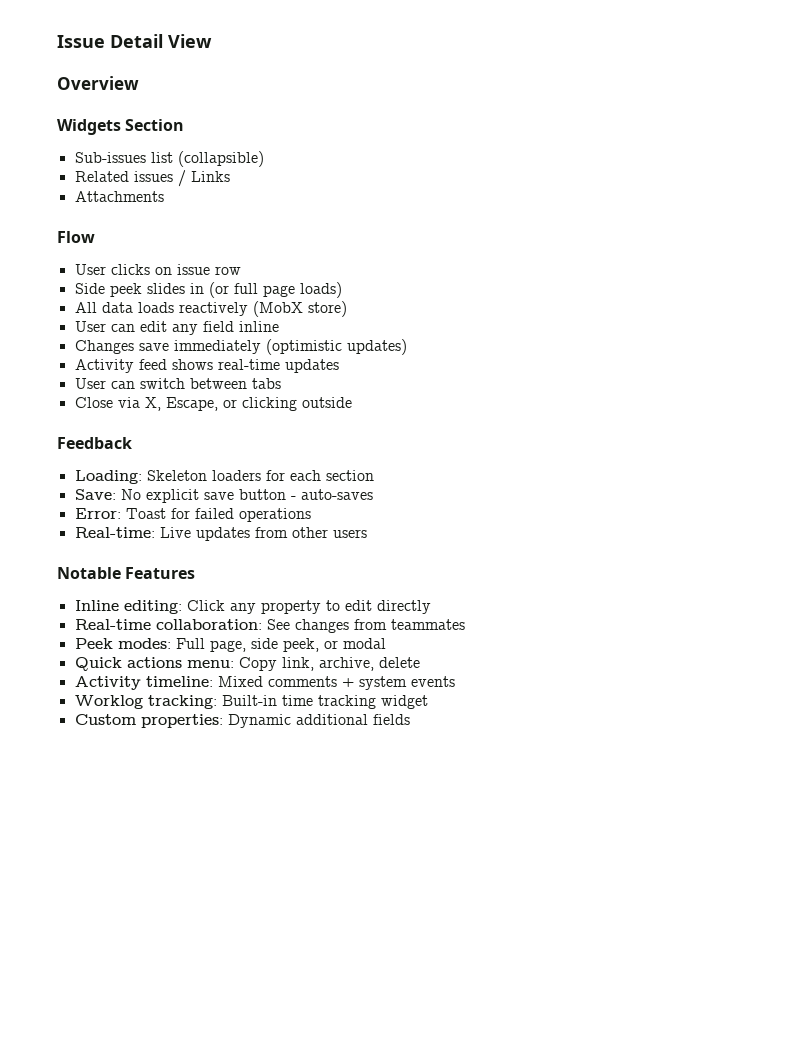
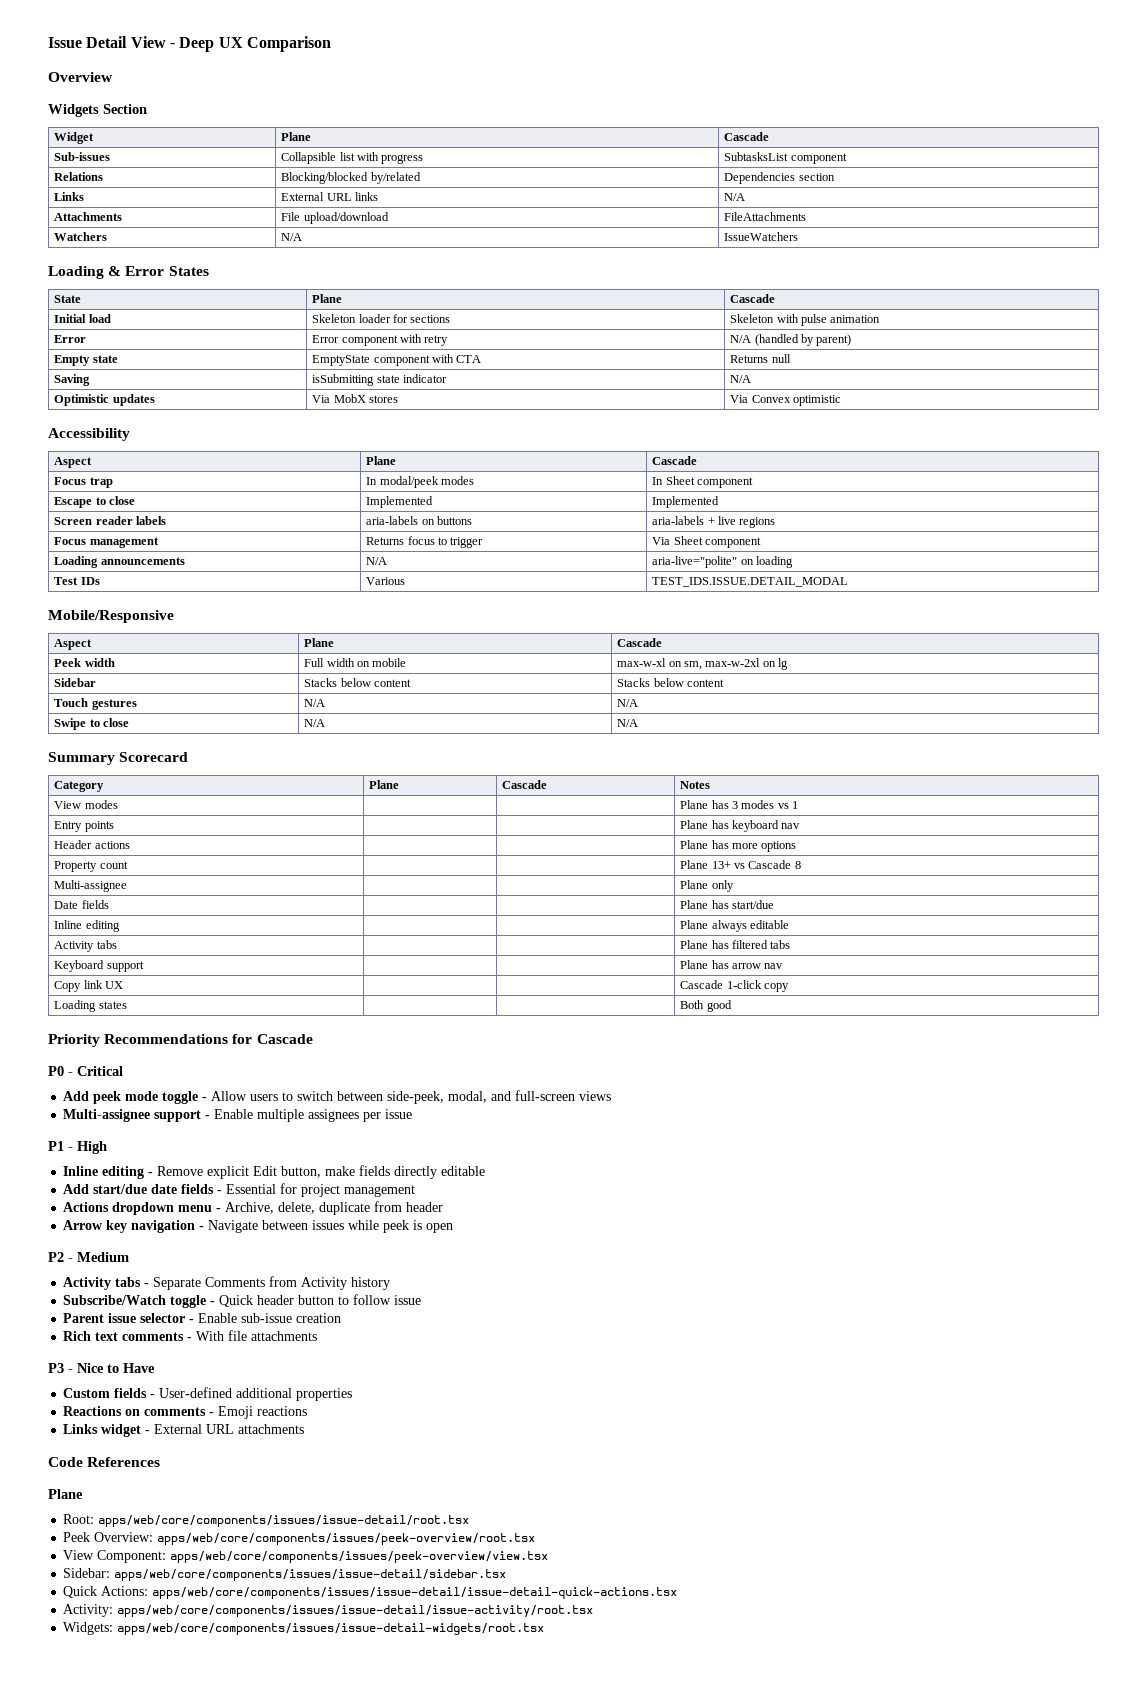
(212, 41) none -> [169,36,331,52] - Deep UX Comparison
[74,151,264,167] [74,170,230,187] [74,191,164,202] [57,231,95,243] [74,264,241,275] [74,282,342,298] [74,301,347,317] [74,321,279,335] [74,339,407,355] [74,359,339,373] [74,378,281,389] [74,397,352,411] [57,437,132,449] [74,470,374,484] [74,489,373,503] [74,508,311,522] [74,527,367,541] [57,567,196,579] [74,600,431,614] [74,619,465,633] [74,638,386,652] [74,657,420,671] [74,676,455,690] [74,695,428,709] [74,714,410,728] // Sub-issues list (collapsible) // Related issues / Links // Attachments // Flow // User clicks on issue row // Side peek slides in (or full page loads) // All data loads reactively (MobX store) // User can edit any field inline // Changes save immediately (optimistic updates) // Activity feed shows real-time updates // User can switch between tabs // Close via X, Escape, or clicking outside // Feedback // Loading: Skeleton loaders for each section // Save: No explicit save button - auto-saves // Error: Toast for failed operations // Real-time: Live updates from other users // Notable Features // Inline editing: Click any property to edit directly // Real-time collaboration: See changes from teammates // Peek modes: Full page, side peek, or modal // Quick actions menu: Copy link, archive, delete // Activity timeline: Mixed comments + system events // Worklog tracking: Built-in time tracking widget // Custom properties: Dynamic additional fields -> [54,132,95,144] [281,132,312,141] [724,132,770,141] [54,152,111,161] [281,152,424,164] [724,152,847,164] [54,172,104,181] [281,172,421,184] [724,172,835,184] [54,192,85,201] [281,192,378,201] [724,193,746,201] [54,212,123,221] [281,212,389,224] [724,212,807,221] [54,232,108,241] [281,233,303,241] [724,232,799,241] [48,266,209,279] [54,295,82,303] [312,294,343,303] [730,294,776,303] [54,314,111,323] [312,314,451,323] [730,314,881,326] [54,335,87,343] [312,334,449,346] [730,334,852,346] [54,355,118,366] [312,354,482,366] [730,354,791,363] [54,374,91,386] [312,374,447,386] [730,375,752,383] [54,394,155,406] [312,394,398,403] [730,395,841,406] [48,428,130,441] [54,457,93,468] [366,456,397,465] [652,456,698,465] [54,477,113,488] [366,476,474,488] [652,476,753,488] [54,496,135,508] [366,496,434,508] [652,496,720,508] [54,516,166,525] [366,516,472,525] [652,516,776,528] [54,537,159,548] [366,536,484,548] [652,536,761,548] [54,556,185,568] [366,557,388,565] [652,556,793,568] [54,577,100,585] [366,577,406,585] [652,577,849,587] [48,610,174,623] [54,639,93,650] [304,638,335,647] [617,638,663,647] [54,658,115,667] [304,658,407,667] [617,658,789,670] [54,678,97,687] [304,678,411,687] [617,678,724,687] [54,698,137,710] [304,699,326,707] [617,699,639,707] [54,718,129,730] [304,719,326,727] [617,719,639,727] [48,752,189,765] [54,781,105,792] [369,780,400,789] [502,780,548,789] [680,781,711,789] [54,800,118,809] [680,800,799,809] [54,821,114,832] [680,820,801,832] [54,840,130,849] [680,840,797,852] [54,861,128,872] [680,860,801,869] [54,880,128,892] [680,880,734,892] [54,900,109,909] [680,900,774,909] [54,920,120,932] [680,920,789,932] [54,940,117,952] [680,940,791,949] [54,960,144,972] [680,960,784,969] [54,980,123,992] [680,980,789,992] [54,1000,127,1012] [680,1000,732,1012] [48,1034,313,1047] [48,1066,123,1076] [63,1090,612,1104] [63,1109,413,1122] [48,1141,107,1154] [63,1165,486,1179] [63,1183,416,1197] [63,1201,444,1215] [63,1220,454,1233] [48,1252,129,1262] [63,1276,391,1290] [63,1294,422,1308] [63,1313,342,1323] [63,1330,318,1341] [48,1363,155,1373] [63,1387,353,1401] [63,1406,308,1419] [63,1424,305,1437] [48,1457,161,1467] [48,1489,83,1499] [63,1514,470,1527] [63,1532,536,1545] [63,1550,549,1563] [63,1568,507,1581] [63,1586,678,1599] [63,1604,594,1617] [63,1622,545,1635] // Widget | Plane | Cascade // Sub-issues | Collapsible list with progress | SubtasksList component // Relations | Blocking/blocked by/related | Dependencies section // Links | External URL links | N/A // Attachments | File upload/download | FileAttachments // Watchers | N/A | IssueWatchers // Loading & Error States // State | Plane | Cascade // Initial load | Skeleton loader for sections | Skeleton with pulse animation // Error | Error component with retry | N/A (handled by parent) // Empty state | EmptyState component with CTA | Returns null // Saving | isSubmitting state indicator | N/A // Optimistic updates | Via MobX stores | Via Convex optimistic // Accessibility // Aspect | Plane | Cascade // Focus trap | In modal/peek modes | In Sheet component // Escape to close | Implemented | Implemented // Screen reader labels | aria-labels on buttons | aria-labels + live regions // Focus management | Returns focus to trigger | Via Sheet component // Loading announcements | N/A | aria-live="polite" on loading // Test IDs | Various | TEST_IDS.ISSUE.DETAIL_MODAL // Mobile/Responsive // Aspect | Plane | Cascade // Peek width | Full width on mobile | max-w-xl on sm, max-w-2xl on lg // Sidebar | Stacks below content | Stacks below content // Touch gestures | N/A | N/A // Swipe to close | N/A | N/A // Summary Scorecard // Category | Plane | Cascade | Notes // View modes | | | Plane has 3 modes vs 1 // Entry points | | | Plane has keyboard nav // Header actions | | | Plane has more options // Property count | | | Plane 13+ vs Cascade 8 // Multi-assignee | | | Plane only // Date fields | | | Plane has start/due // Inline editing | | | Plane always editable // Activity tabs | | | Plane has filtered tabs // Keyboard support | | | Plane has arrow nav // Copy link UX | | | Cascade 1-click copy // Loading states | | | Both good // Priority Recommendations for Cascade // P0 - Critical // Add peek mode toggle - Allow users to switch between side-peek, modal, and full-screen views // Multi-assignee support - Enable multiple assignees per issue // P1 - High // Inline editing - Remove explicit Edit button, make fields directly editable // Add start/due date fields - Essential for project management // Actions dropdown menu - Archive, delete, duplicate from header // Arrow key navigation - Navigate between issues while peek is open // P2 - Medium // Activity tabs - Separate Comments from Activity history // Subscribe/Watch toggle - Quick header button to follow issue // Parent issue selector - Enable sub-issue creation // Rich text comments - With file attachments // P3 - Nice to Have // Custom fields - User-defined additional properties // Reactions on comments - Emoji reactions // Links widget - External URL attachments // Code References // Plane // Root: apps/web/core/components/issues/issue-detail/root.tsx // Peek Overview: apps/web/core/components/issues/peek-overview/root.tsx // View Component: apps/web/core/components/issues/peek-overview/view.tsx // Sidebar: apps/web/core/components/issues/issue-detail/sidebar.tsx // Quick Actions: apps/web/core/components/issues/issue-detail/issue-detail-quick-actions.tsx // Activity: apps/web/core/components/issues/issue-detail/issue-activity/root.tsx // Widgets: apps/web/core/components/issues/issue-detail-widgets/root.tsx

